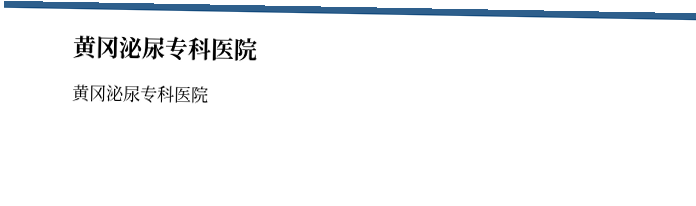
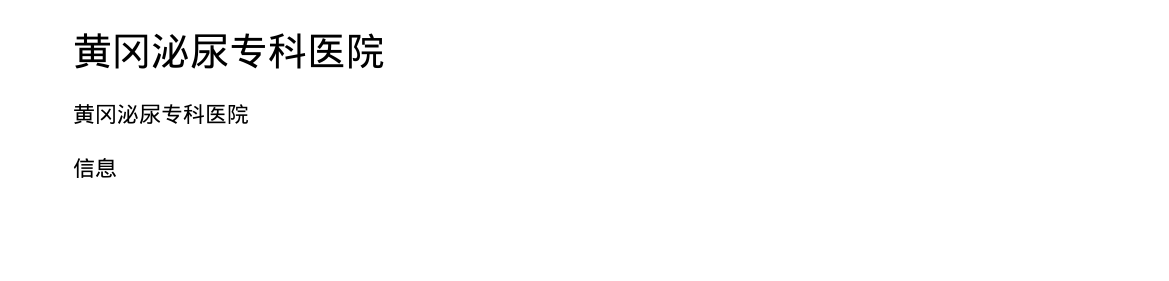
(209, 95) none -> [73,157,117,178] // 信息

